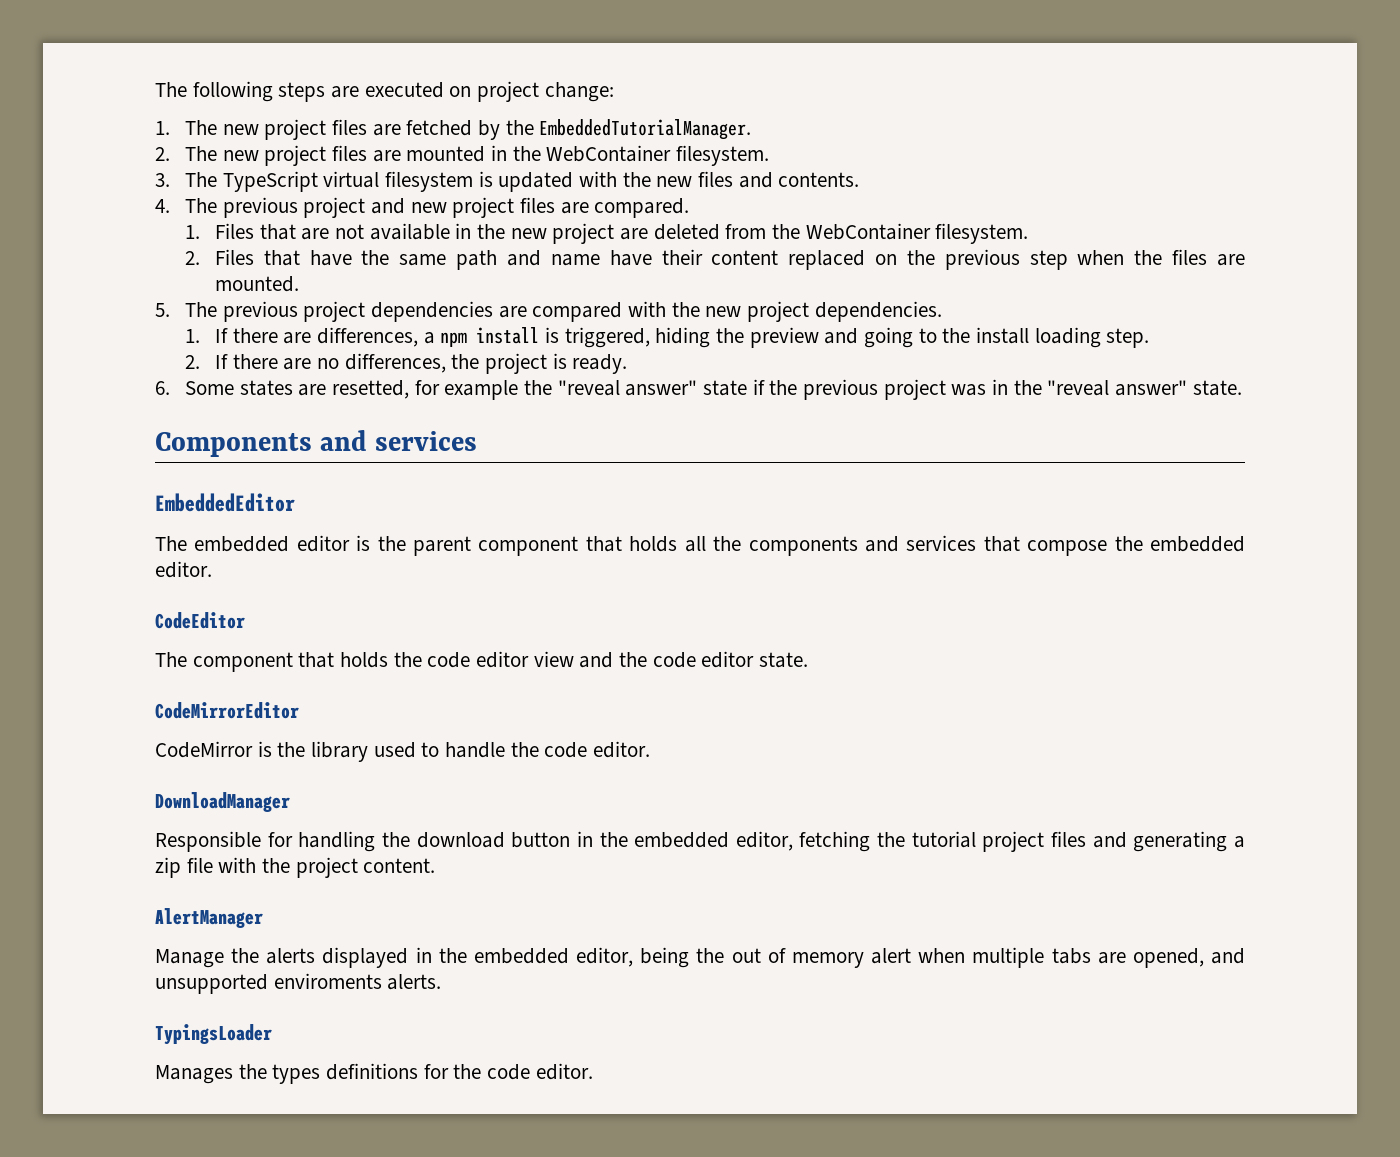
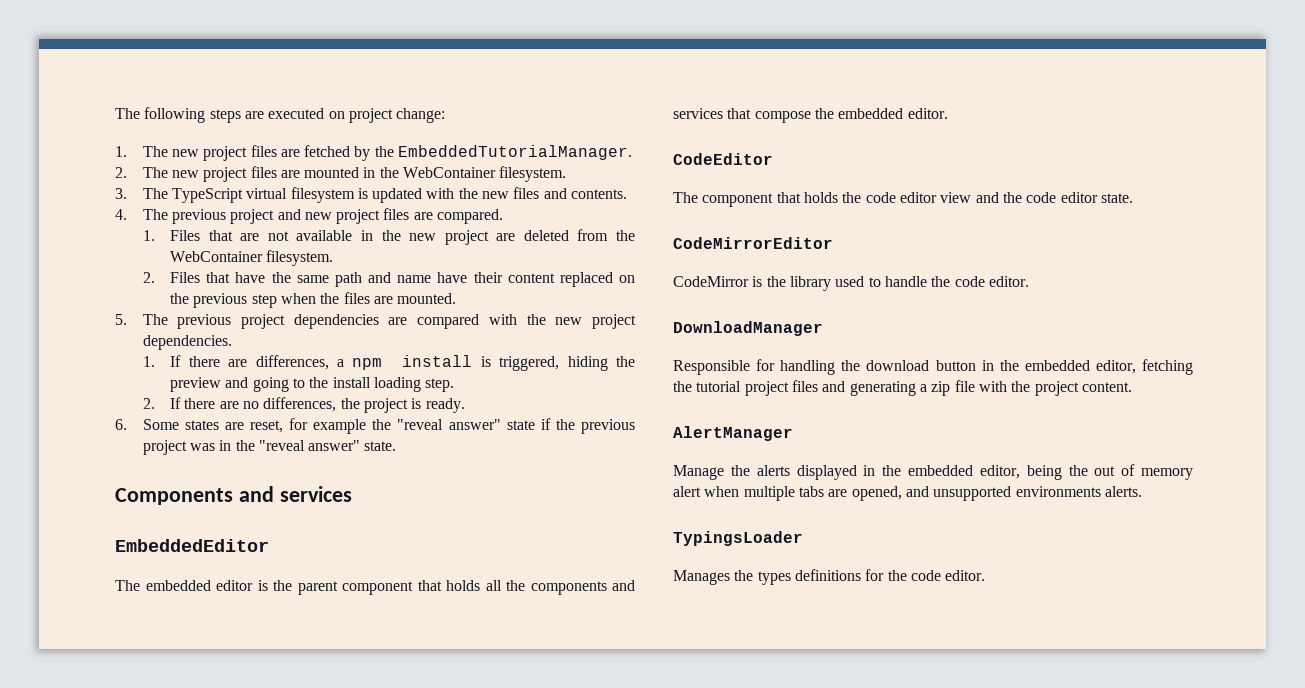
[331,380,409,399] resetted, -> [249,420,283,433] reset,
[273,973,382,989] enviroments -> [1015,486,1101,497] environments

